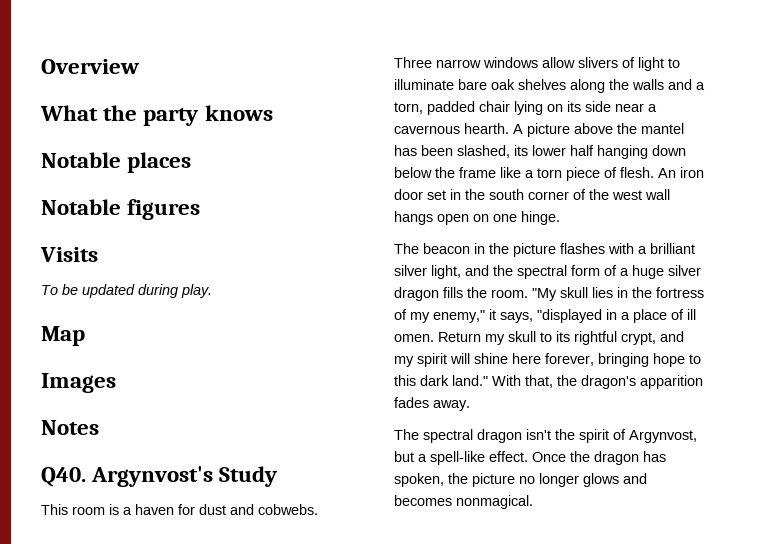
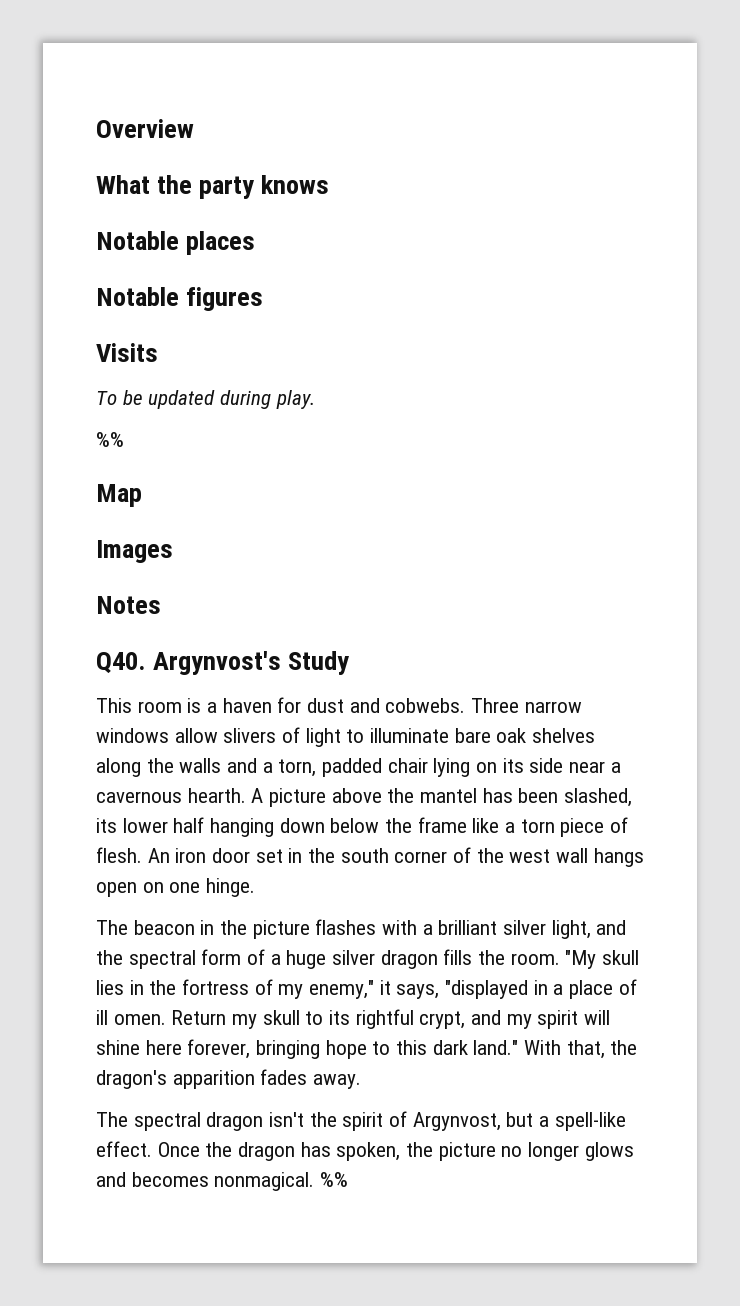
(212, 291) none -> [96,432,124,447] // %%
(533, 502) none -> [320,1172,349,1187] %%

